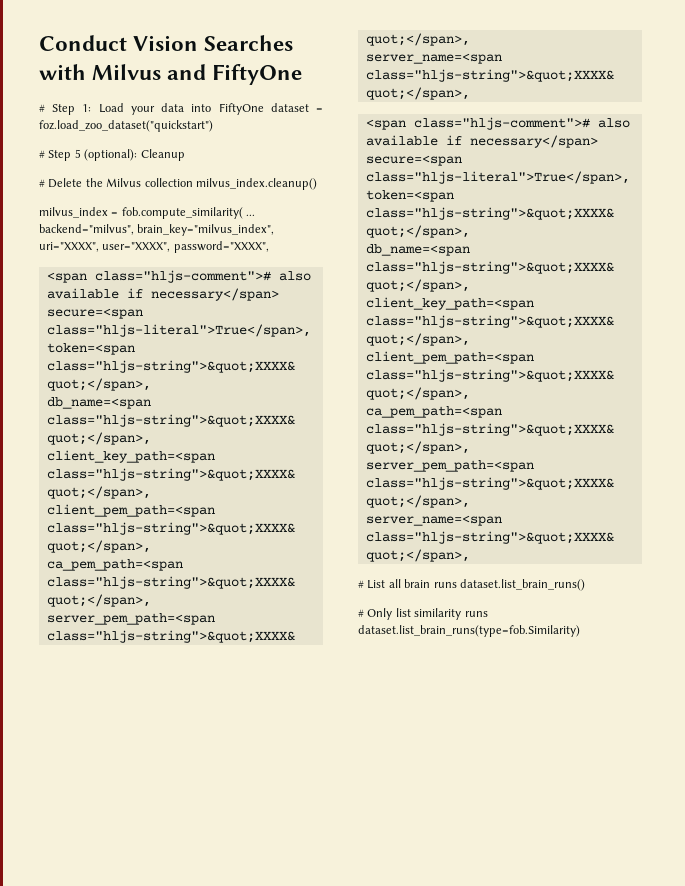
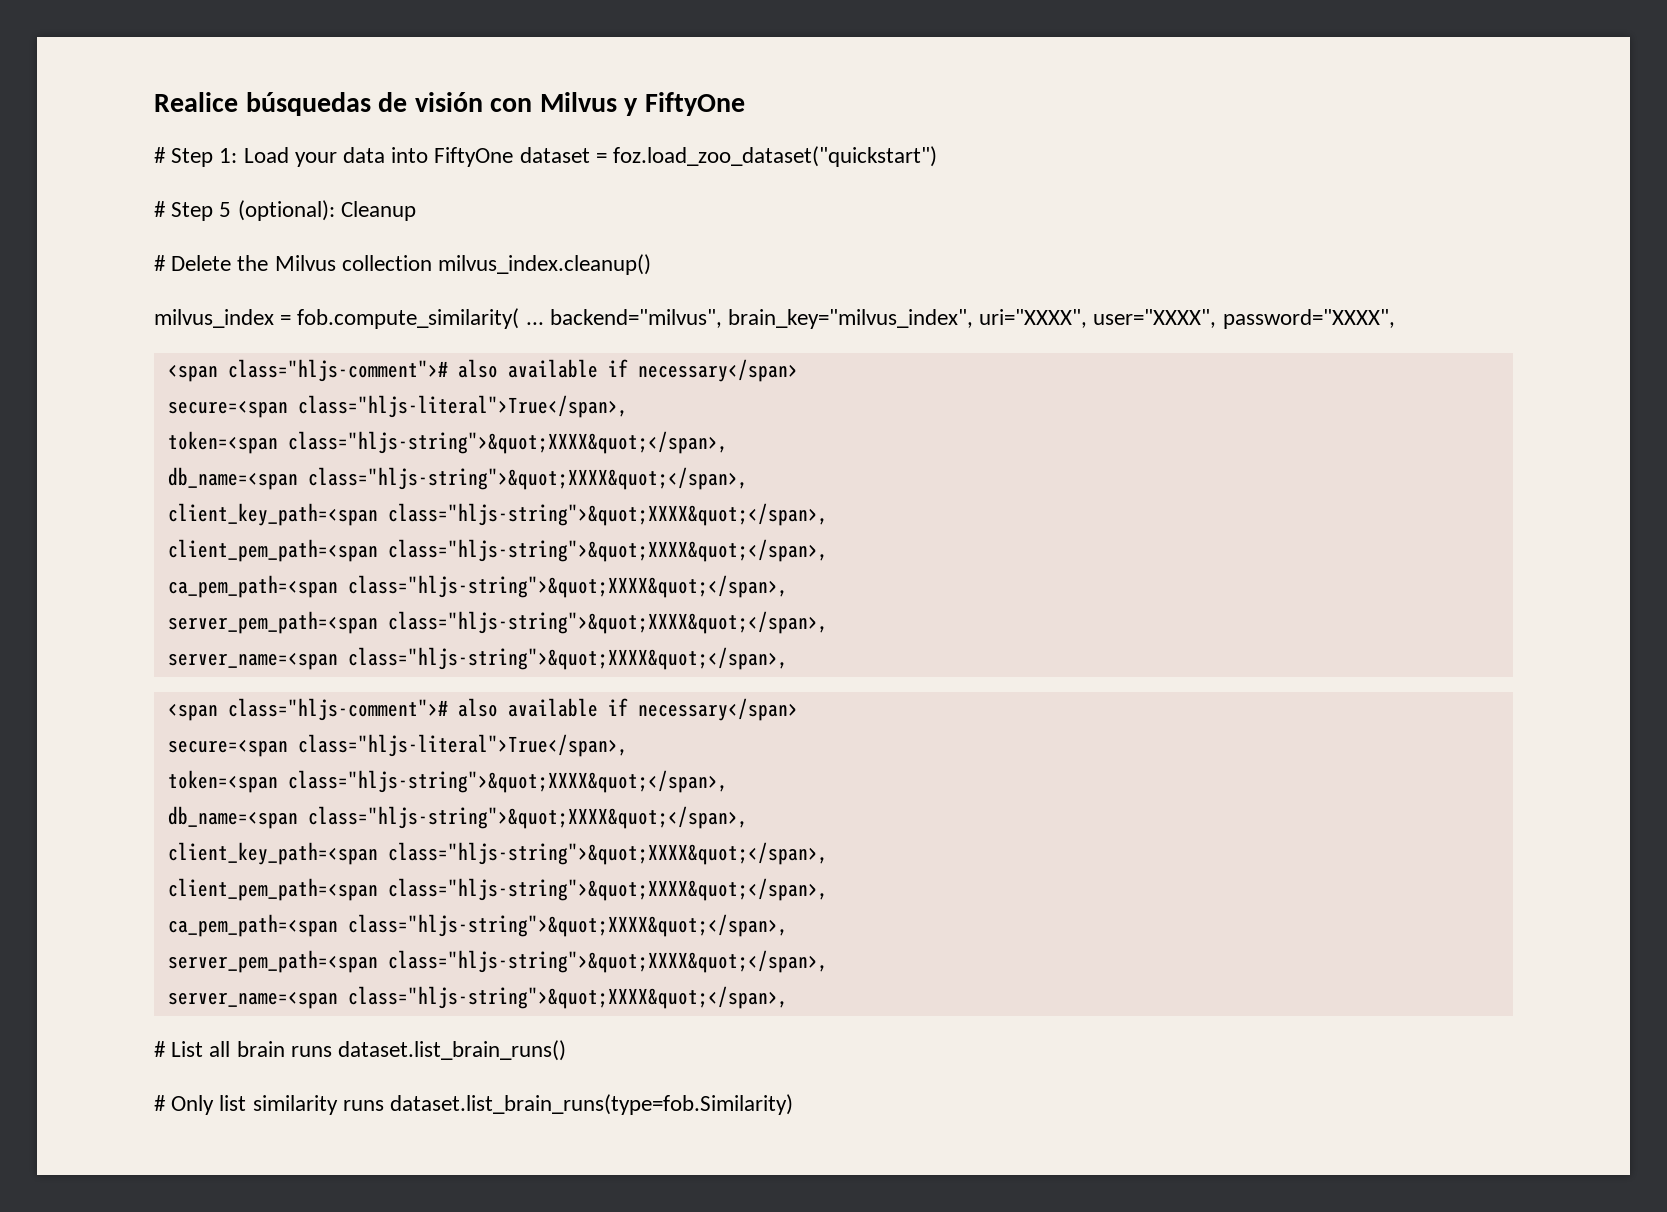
[39,35,294,51] [39,64,207,80] Conduct Vision Searches with Milvus and -> [154,92,639,116] Realice búsquedas de visión con Milvus y

